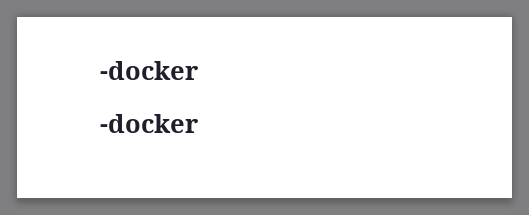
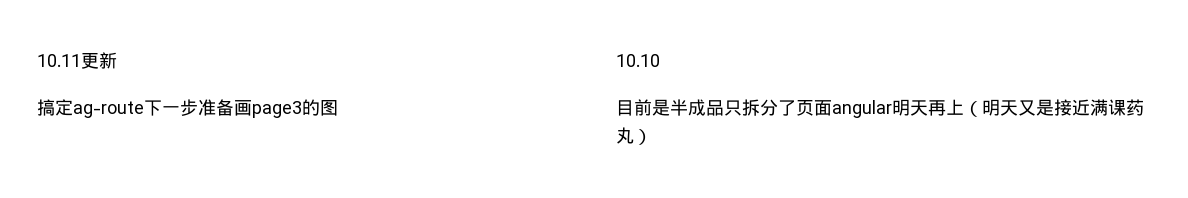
[100,61,198,80] [100,114,198,133] -docker // -docker -> [37,52,117,69] [37,99,338,118] [616,54,660,67] [616,99,1144,118] [616,127,652,145] 10.11更新 // 搞定ag-route下一步准备画page3的图 // 10.10 // 目前是半成品只拆分了页面angular明天再上（明天又是接近满课药丸）

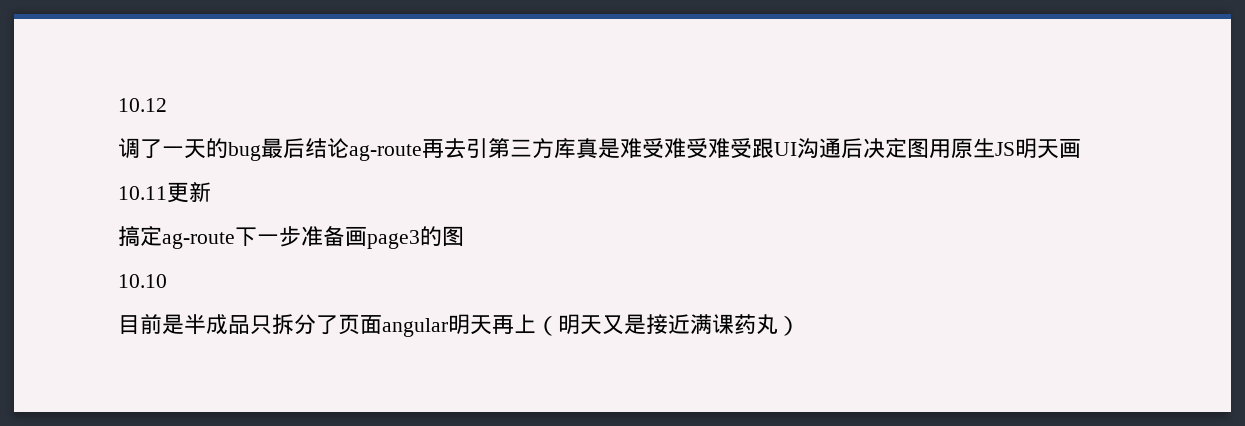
(37, 60) none -> [118,98,167,112] [118,138,1081,161] 10.12 // 调了一天的bug最后结论ag-route再去引第三方库真是难受难受难受跟UI沟通后决定图用原生JS明天画 //

